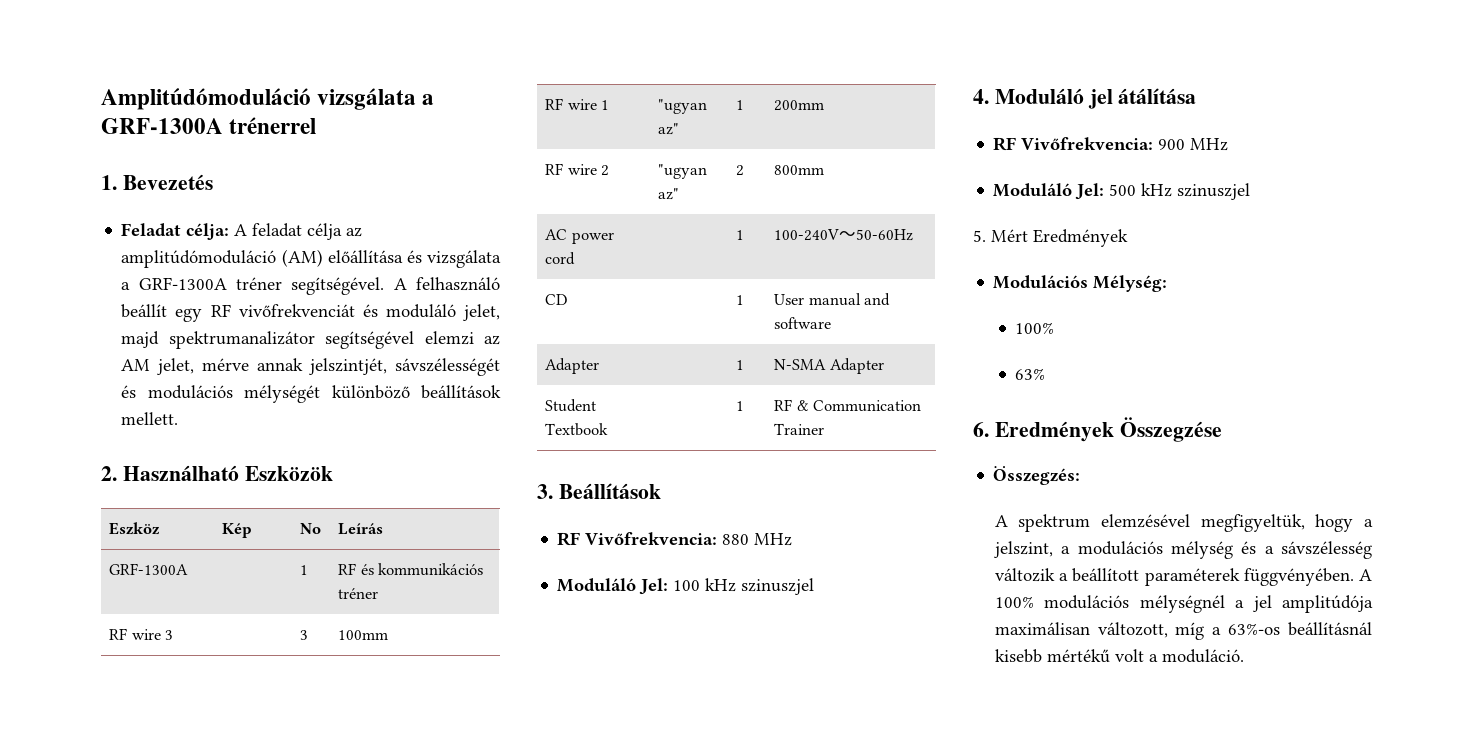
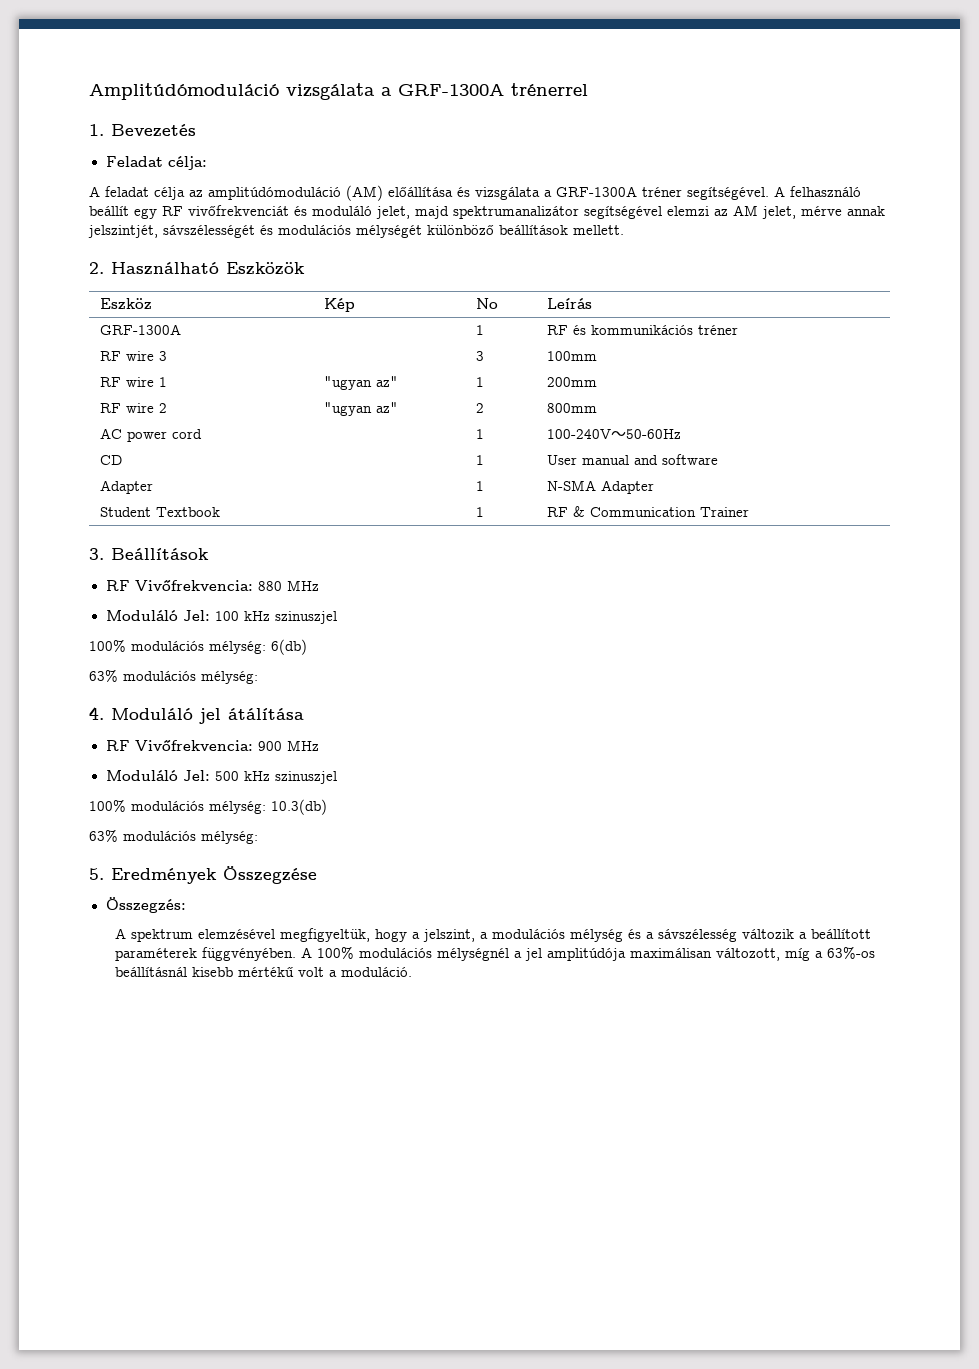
(230, 231) none -> (207, 163) //
(815, 586) none -> [89,639,307,655] [89,669,258,684] // 100% modulációs mélység: 6(db) // 63% modulációs mélység:
[973,229,1128,247] [993,275,1168,292] [1015,322,1055,334] [1015,368,1046,380] [973,422,989,437] 5. Mért Eredmények // Modulációs Mélység: // 100% // 63% // 6. -> [89,799,327,815] [89,829,258,844] [89,868,104,880] 100% modulációs mélység: 10.3(db) // 63% modulációs mélység: // 5.

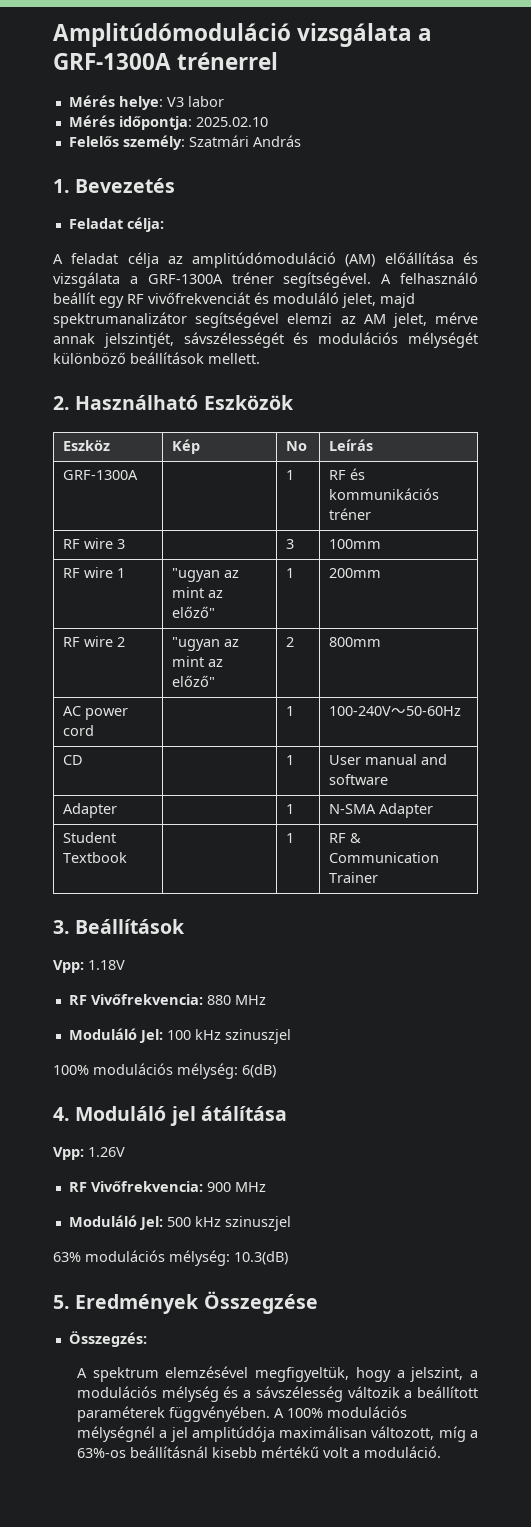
(588, 89) none -> [68,95,224,110] [68,115,268,130] [68,135,301,150] // Mérés helye: V3 labor // Mérés időpontja: 2025.02.10 // Felelős személy: Szatmári András
[376,376,399,387] az" -> [224,570,240,578] [172,587,224,598] [172,606,216,618] az mint az előző"
[376,402,399,413] az" -> [224,639,240,647] [172,656,224,667] [172,675,216,687] az mint az előző"
(209, 554) none -> [53,960,125,973] // Vpp: 1.18V
[271,639,307,655] [89,669,258,684] 6(db) // 63% modulációs mélység: -> [242,1064,276,1078] 6(dB)
(304, 714) none -> [53,1147,125,1160] // Vpp: 1.26V
[89,799,327,815] [89,829,258,844] // 100% modulációs mélység: 10.3(db) // 63% modulációs mélység: -> [53,1250,288,1266] // 63% modulációs mélység: 10.3(dB)

